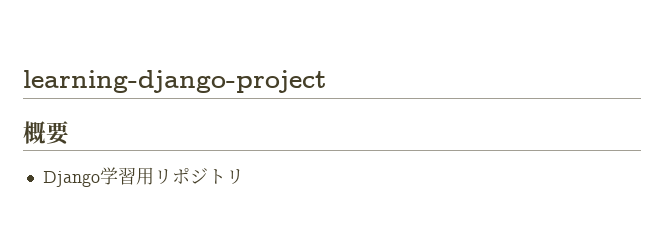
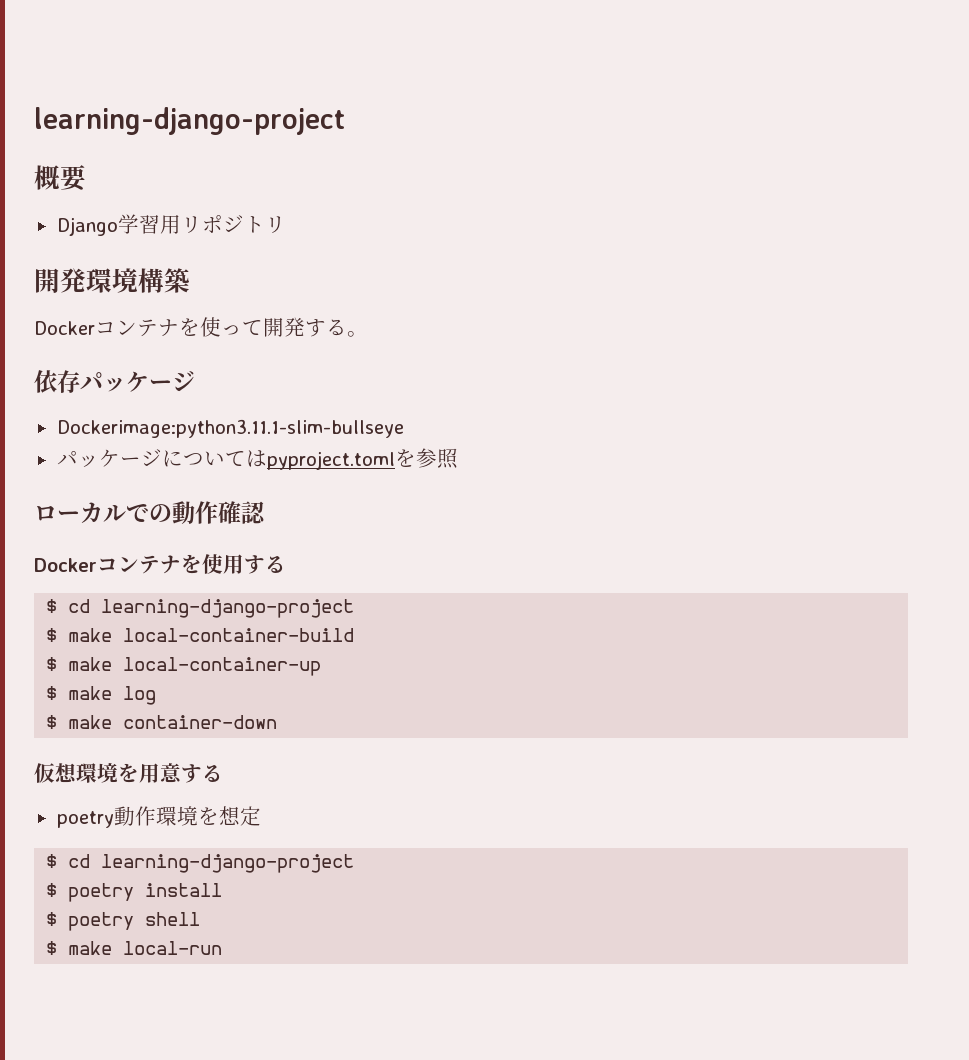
(244, 176) none -> [34,268,190,293] [34,317,368,337] [34,370,195,393] [56,419,404,438] [56,448,458,470] [34,501,266,525] [34,554,286,574] [46,599,355,618] [46,628,355,642] [46,657,322,676] [46,686,157,705] [46,715,278,729] [34,763,223,783] [56,806,261,828] [46,854,355,873] [46,883,223,902] [46,912,201,931] [46,941,223,955] // 開発環境構築 // Dockerコンテナを使って開発する。 // 依存パッケージ // Dockerimage:python3.11.1-slim-bullseye // パッケージについてはpyproject.tomlを参照 // ローカルでの動作確認 // Dockerコンテナを使用する // $ cd learning-django-project // $ make local-container-build // $ make local-container-up // $ make log // $ make container-down // 仮想環境を用意する // poetry動作環境を想定 // $ cd learning-django-project // $ poetry install // $ poetry shell // $ make local-run

